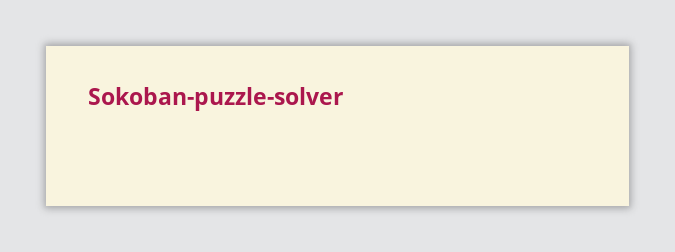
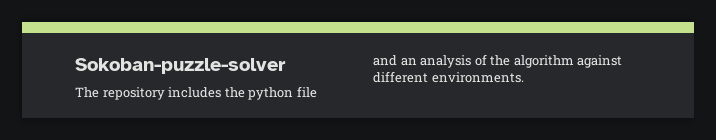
(343, 99) none -> [75,86,317,100] [373,54,623,68] [373,71,524,83] // The repository includes the python file and an analysis of the algorithm against different environments.

